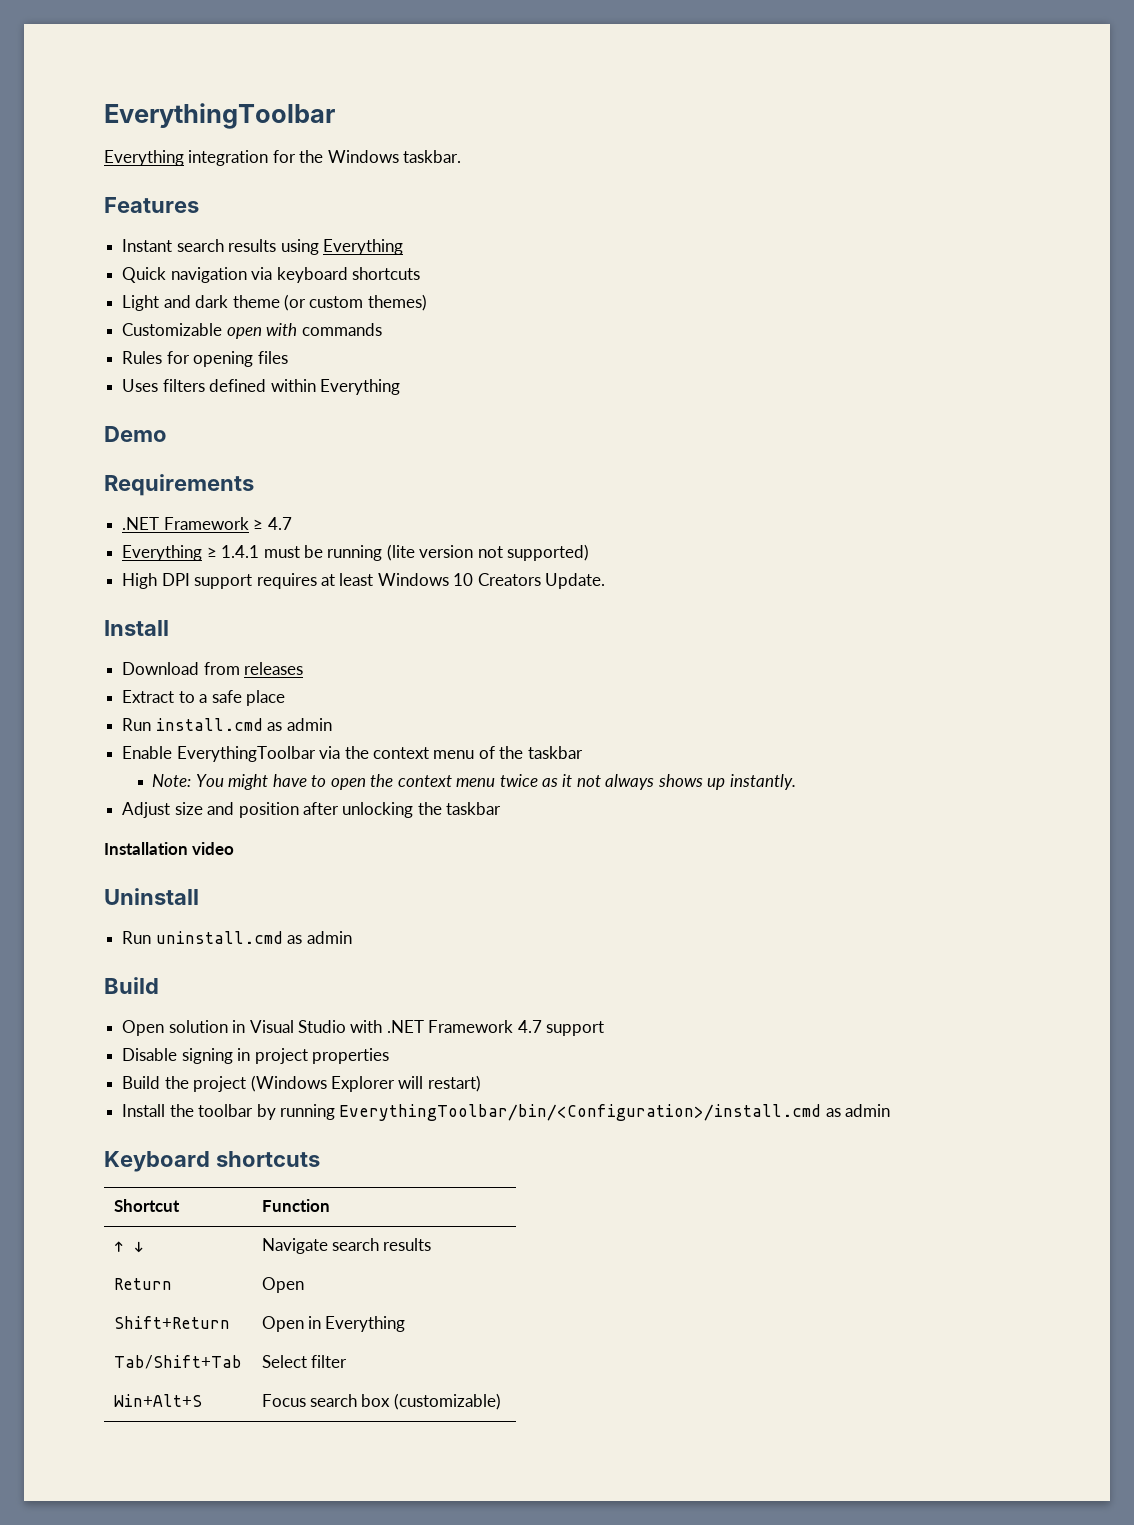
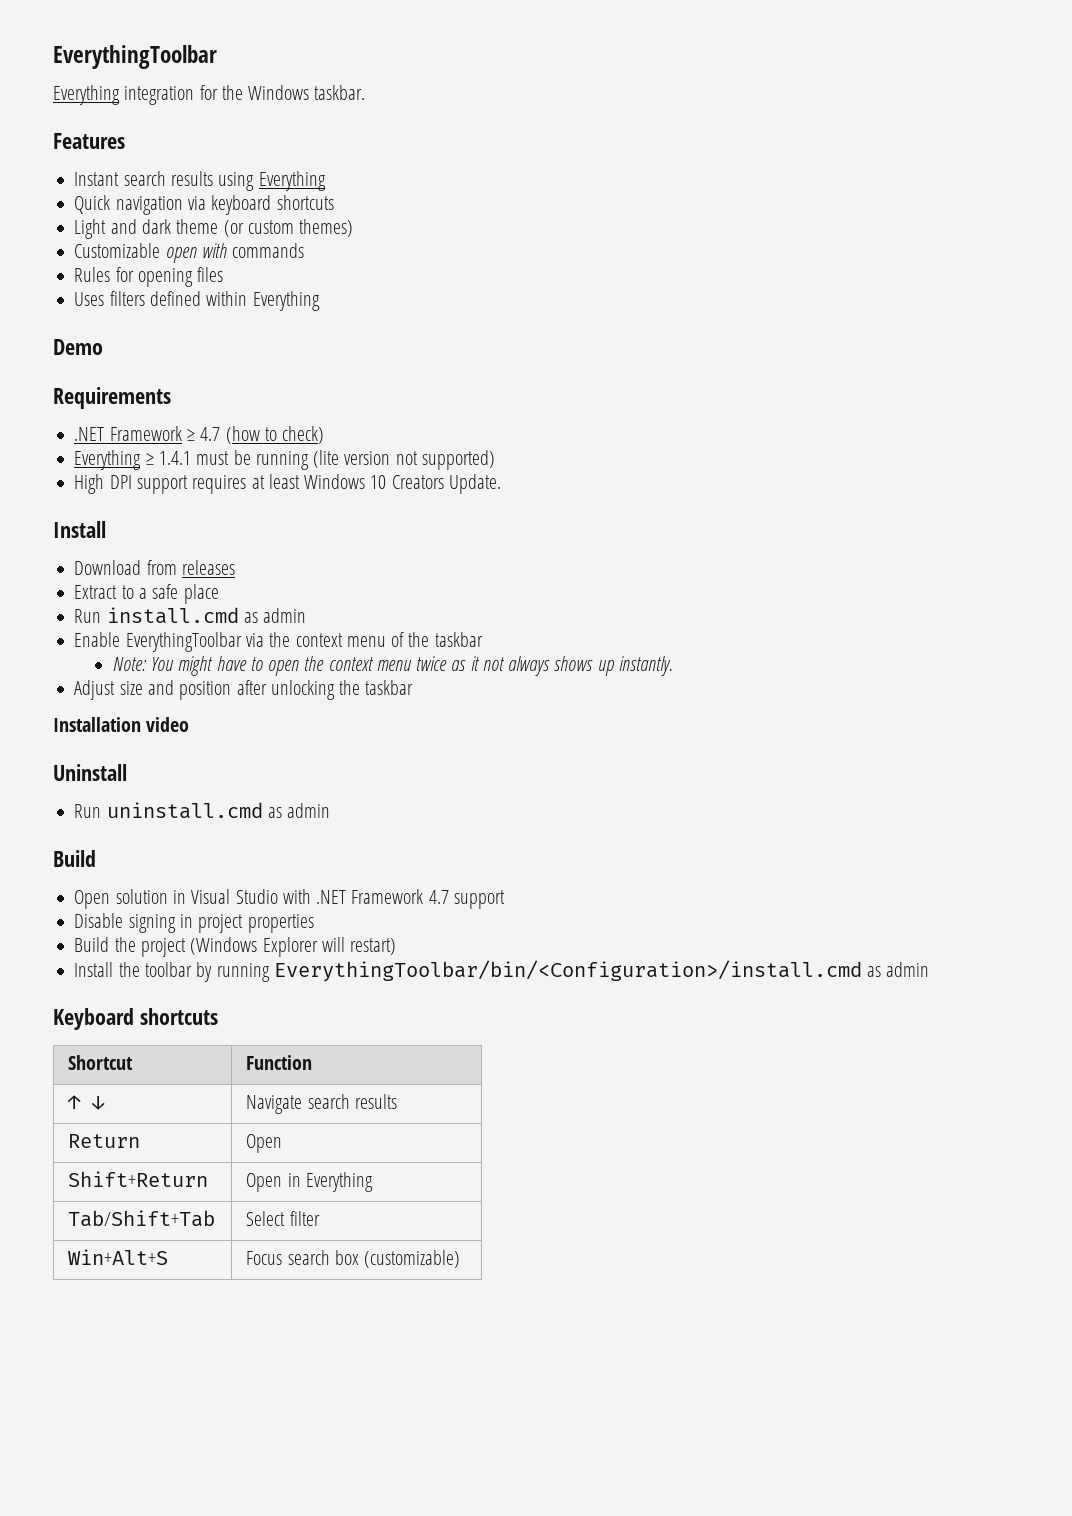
(292, 523) none -> [225,426,325,444] (how to check)

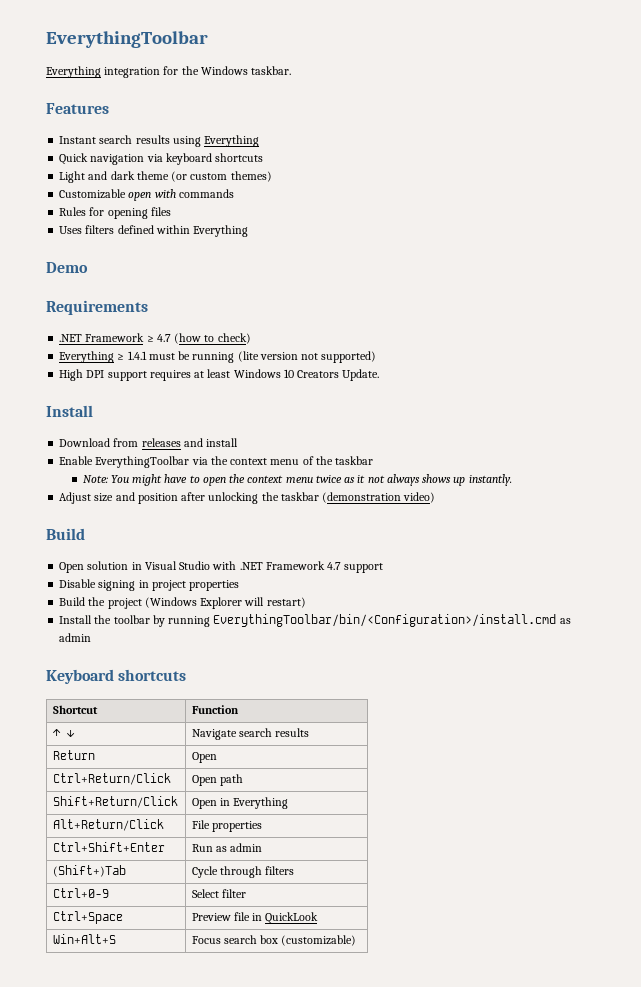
[74,584,219,604] [74,607,307,624] // Extract to a safe place // Run install.cmd as admin -> [183,438,239,447] and install
[53,717,190,732] [53,764,127,781] [74,802,331,819] // Installation video // Uninstall // Run uninstall.cmd as admin -> [322,492,436,503] (demonstration video)
[68,1171,209,1187] Shift+Return -> [52,773,171,785] [191,774,243,786] [52,796,178,808] Ctrl+Return/Click | Open path // Shift+Return/Click
[68,1210,216,1227] [246,1211,320,1226] Tab/Shift+Tab | Select filter -> [52,819,164,831] [191,820,262,832] [52,842,165,852] [191,843,263,852] [52,865,126,877] [191,866,295,878] [52,888,109,898] [191,889,246,898] [52,911,123,924] [191,912,319,924] Alt+Return/Click | File properties // Ctrl+Shift+Enter | Run as admin // (Shift+)Tab | Cycle through filters // Ctrl+0-9 | Select filter // Ctrl+Space | Preview file in QuickLook

